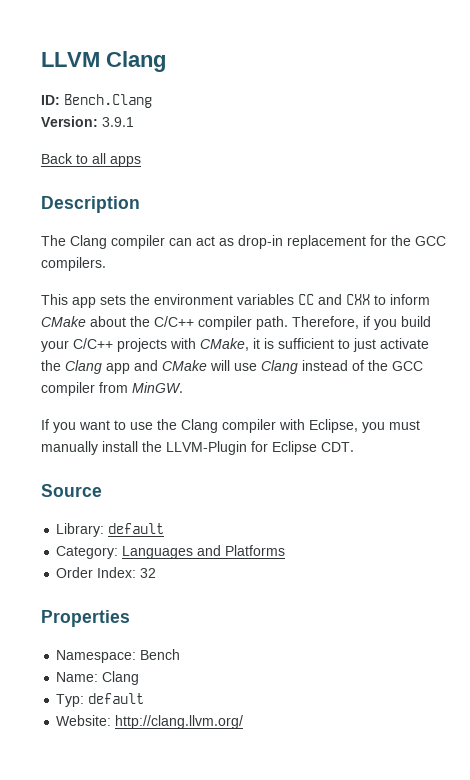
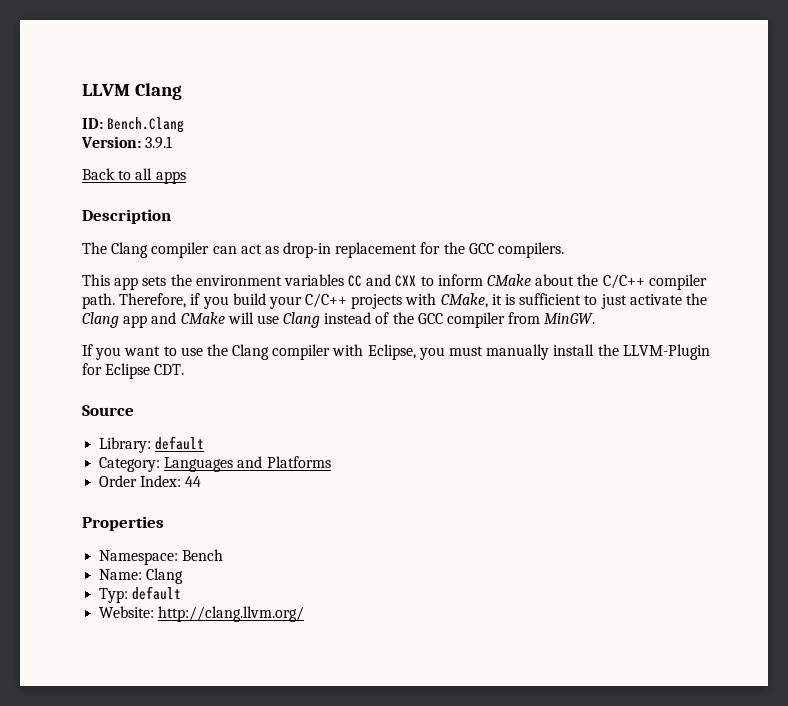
[140,568,157,578] 32 -> [185,476,202,487] 44

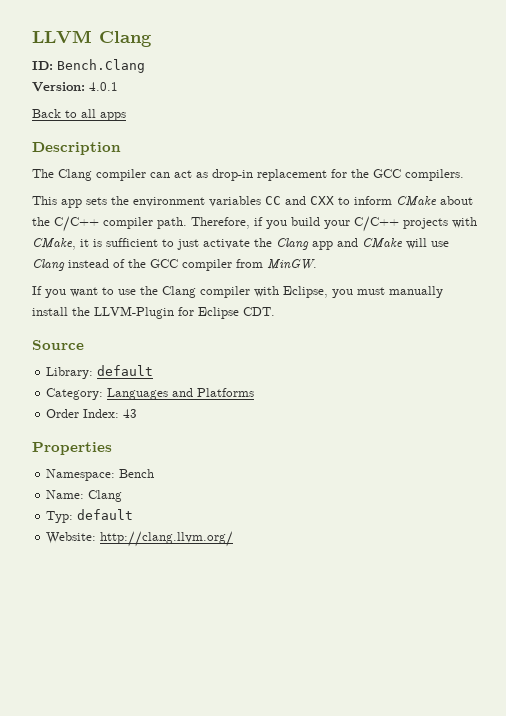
[145,136,173,149] 3.9.1 -> [89,82,118,91] 4.0.1
[185,476,202,487] 44 -> [123,409,138,418] 43

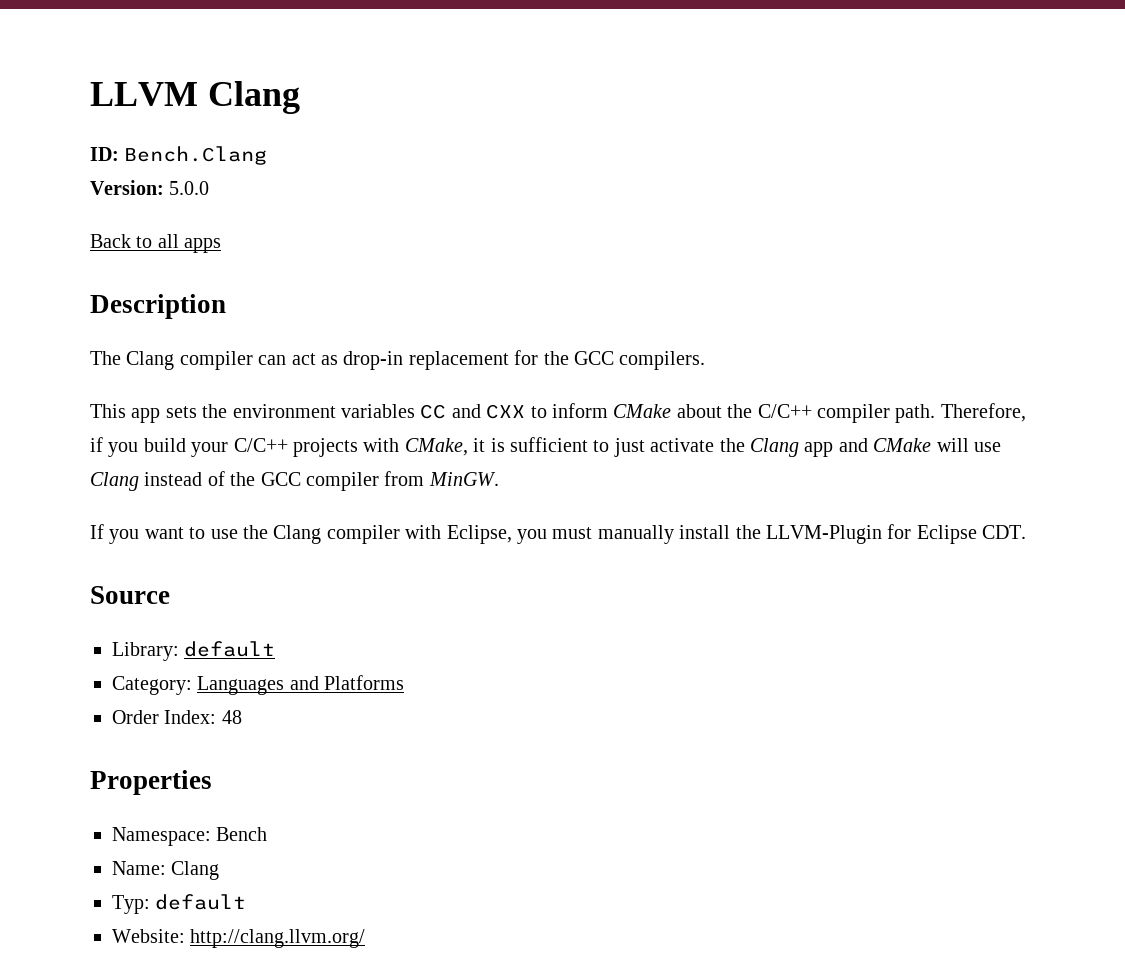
[89,82,118,91] 4.0.1 -> [169,181,210,195] 5.0.0
[123,409,138,418] 43 -> [221,710,242,724] 48

